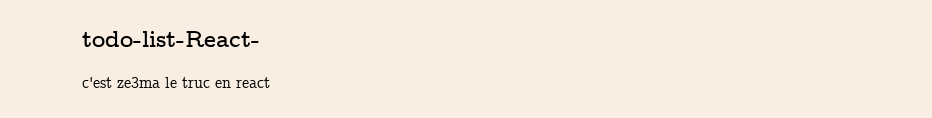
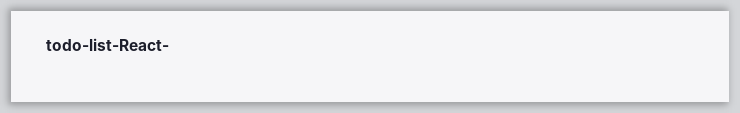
[82,77,270,88] // c'est ze3ma le truc en react -> (169, 44) none

